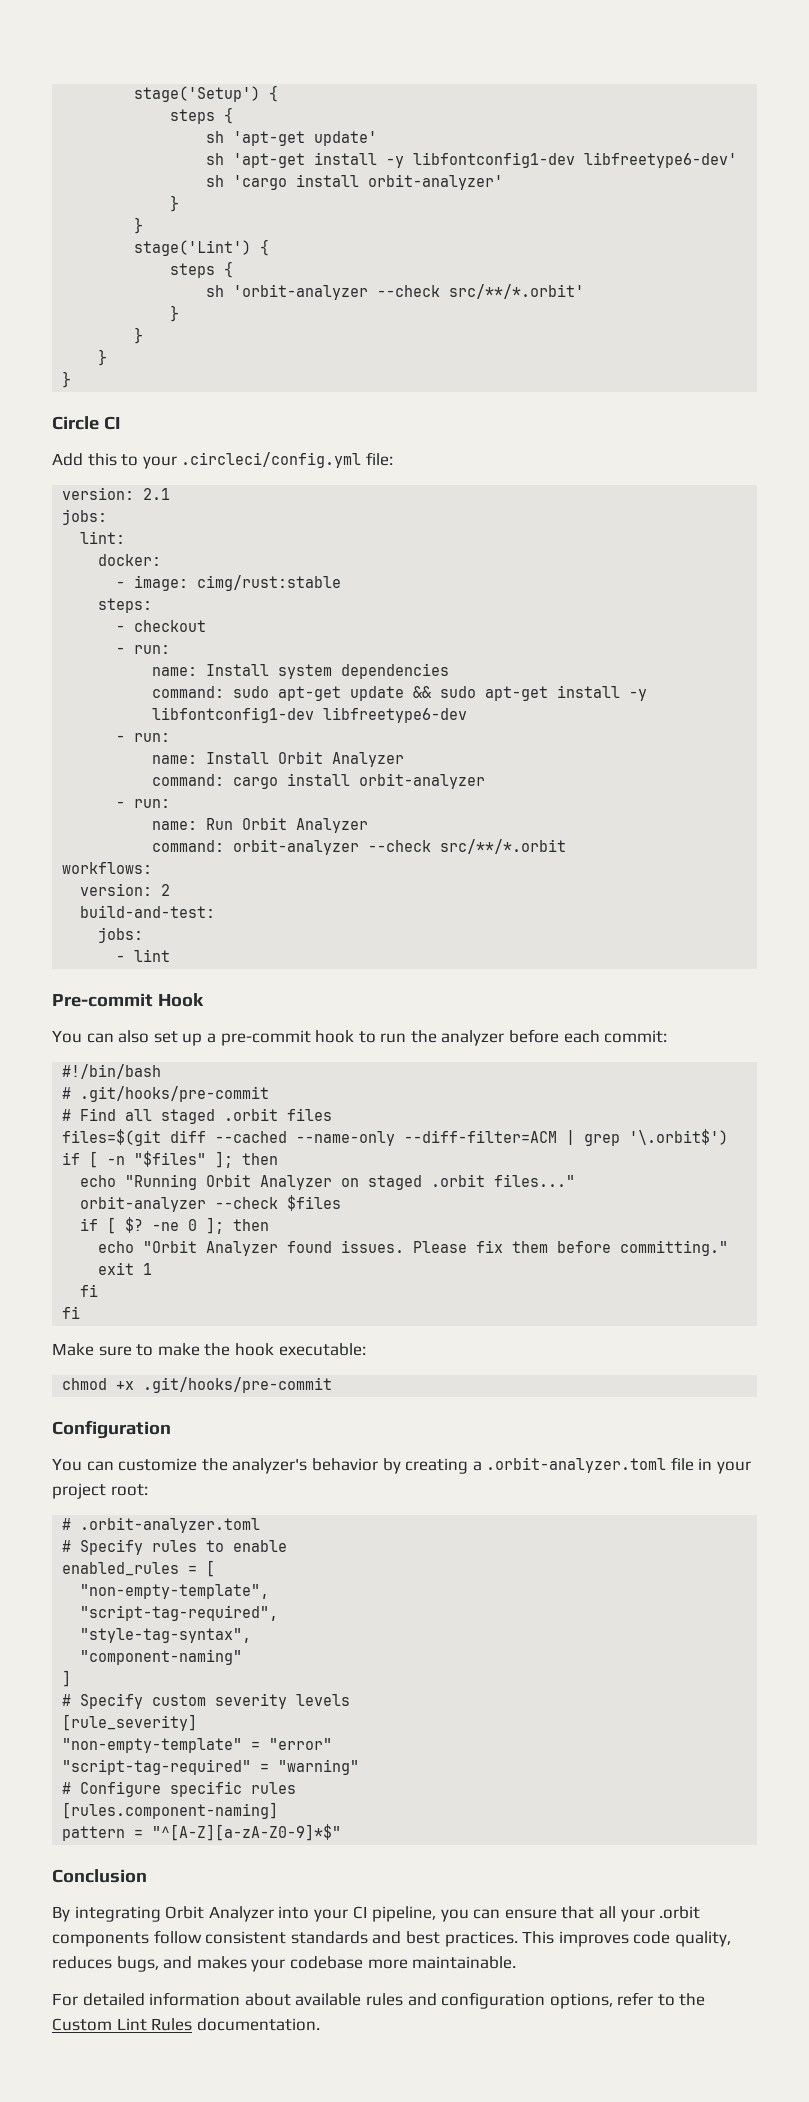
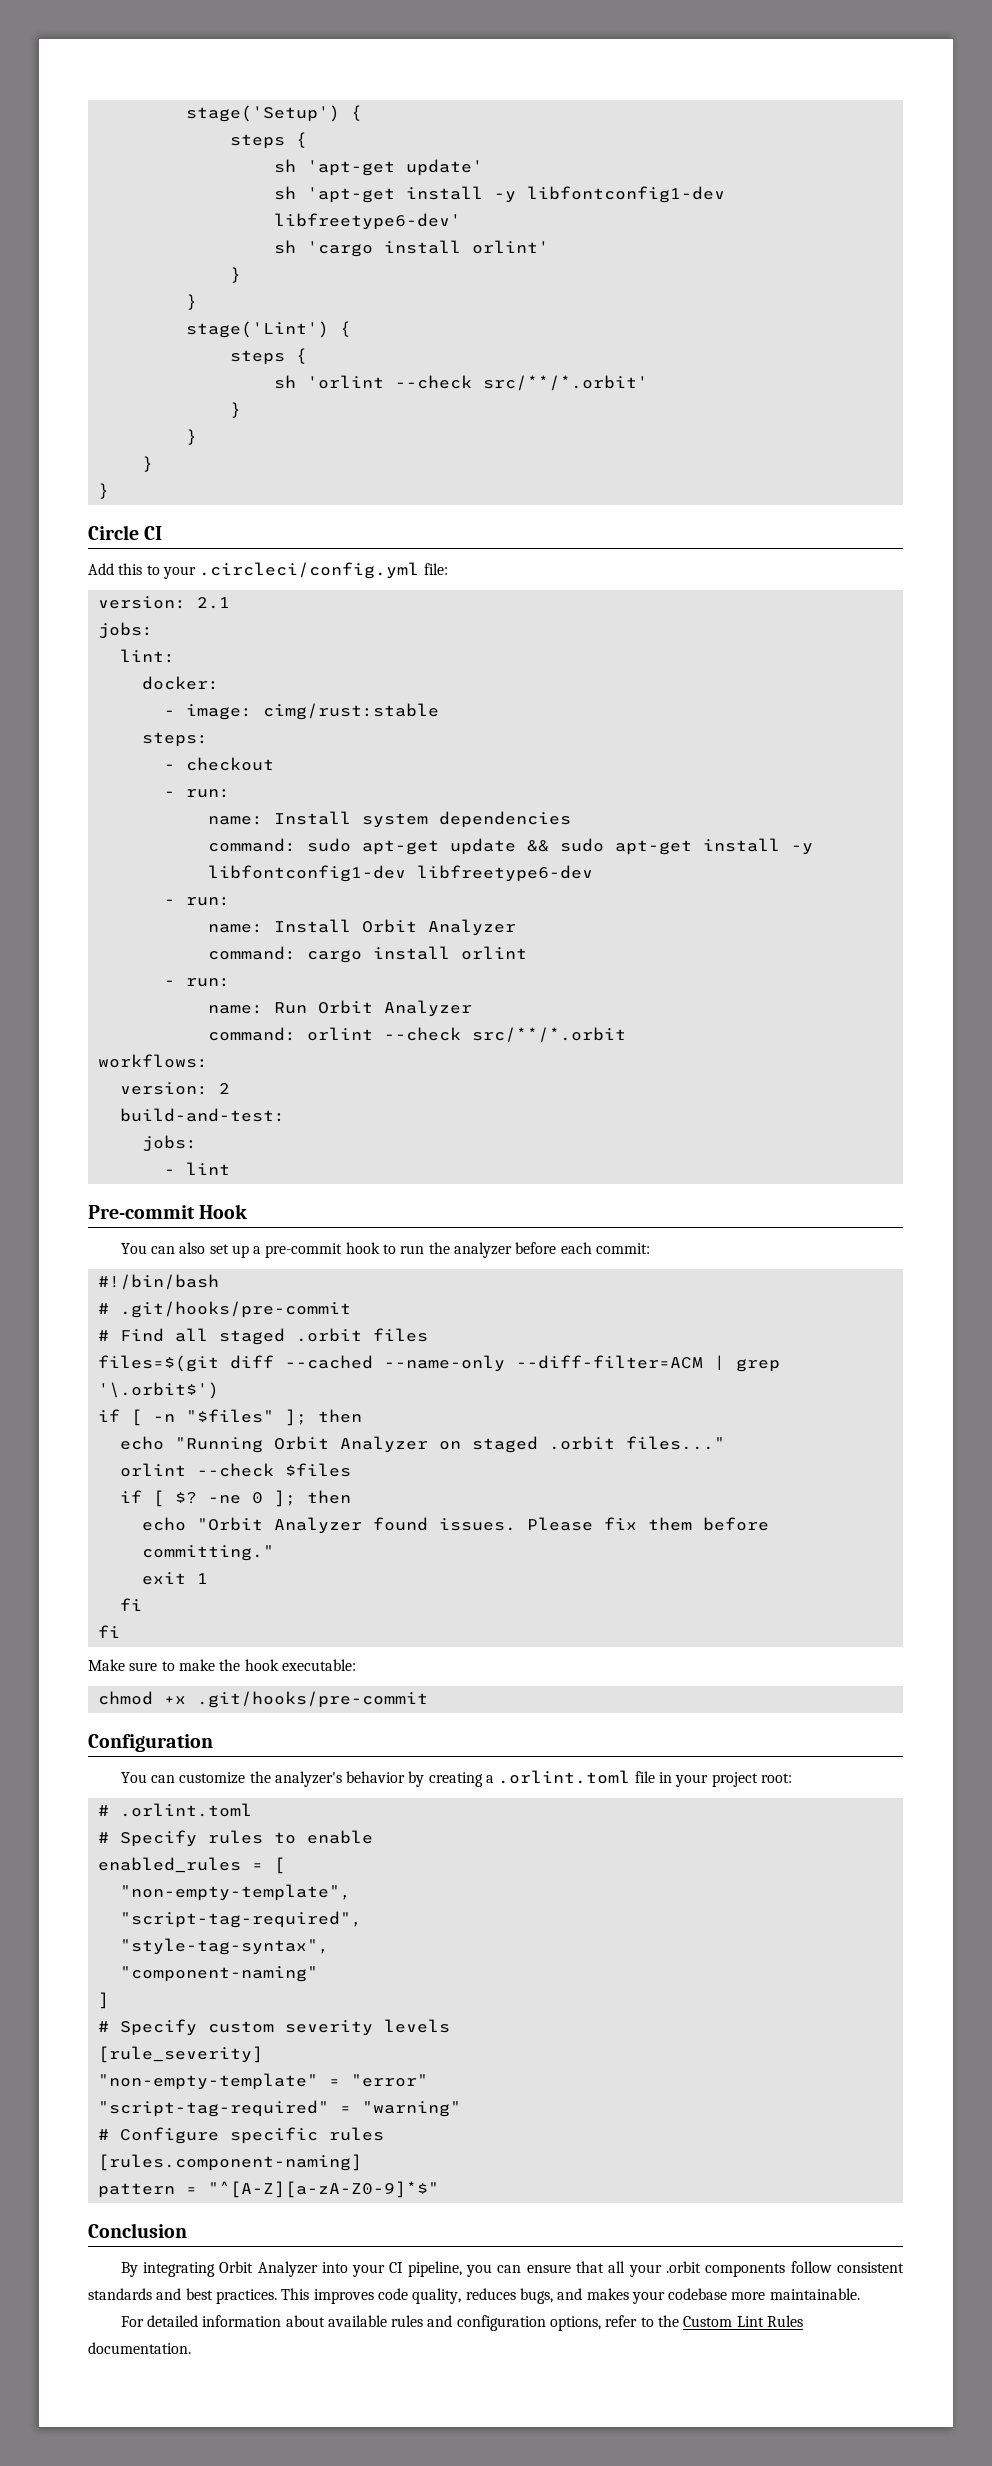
[368,174,504,190] orbit-analyzer' -> [471,240,549,254] orlint'
[233,284,369,300] 'orbit-analyzer -> [306,375,384,389] 'orlint
[359,773,486,789] orbit-analyzer -> [460,946,527,960] orlint
[233,839,360,855] orbit-analyzer -> [306,1027,373,1041] orlint
[80,1196,207,1212] orbit-analyzer -> [119,1463,186,1477] orlint
[486,1457,667,1473] .orbit-analyzer.toml -> [498,1770,631,1784] .orlint.toml
[80,1517,261,1533] .orbit-analyzer.toml -> [119,1803,252,1817] .orlint.toml

